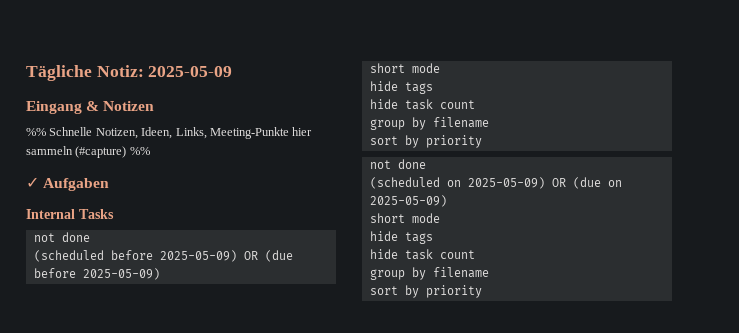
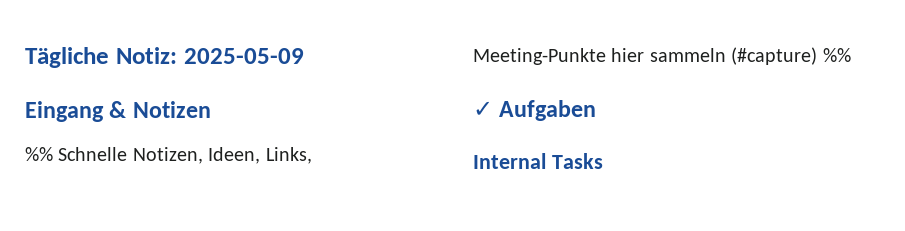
[33,232,90,242] [33,250,293,262] [33,268,160,280] [369,63,440,73] [369,81,433,94] [369,99,475,110] [369,117,489,130] [369,135,482,148] [369,159,426,169] [369,177,622,189] [369,195,447,207] [369,213,440,223] [369,231,433,244] [369,249,475,260] [369,267,489,280] [369,285,482,298] // not done // (scheduled before 2025-05-09) OR (due before 2025-05-09) // short mode // hide tags // hide task count // group by filename // sort by priority // not done // (scheduled on 2025-05-09) OR (due on 2025-05-09) // short mode // hide tags // hide task count // group by filename // sort by priority -> (603, 161) none

